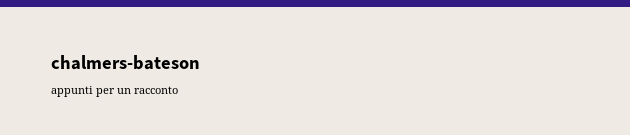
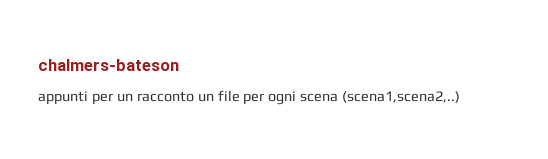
(178, 90) none -> [197,90,461,105] un file per ogni scena (scena1,scena2,..)

